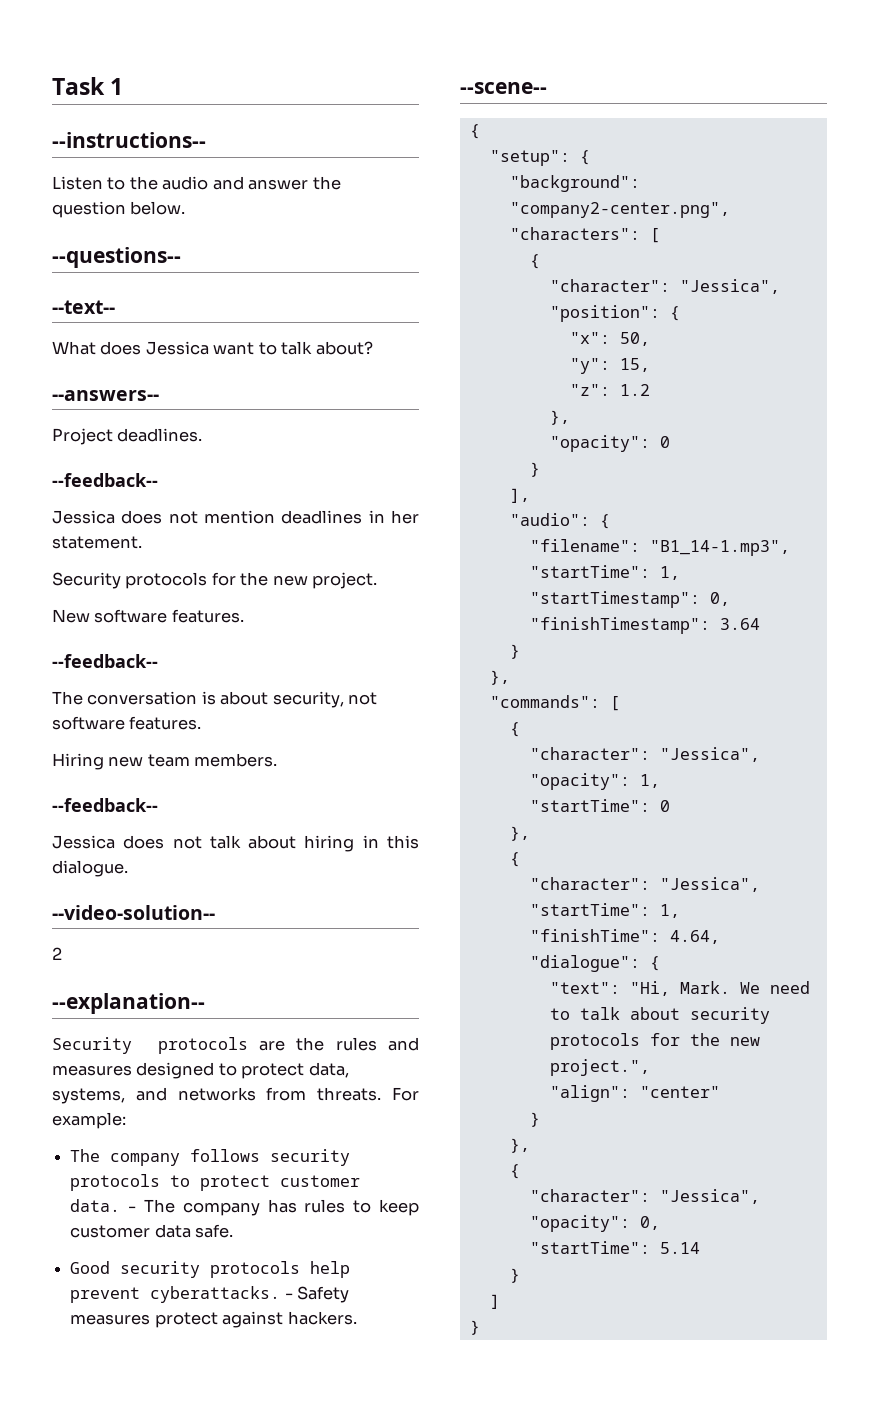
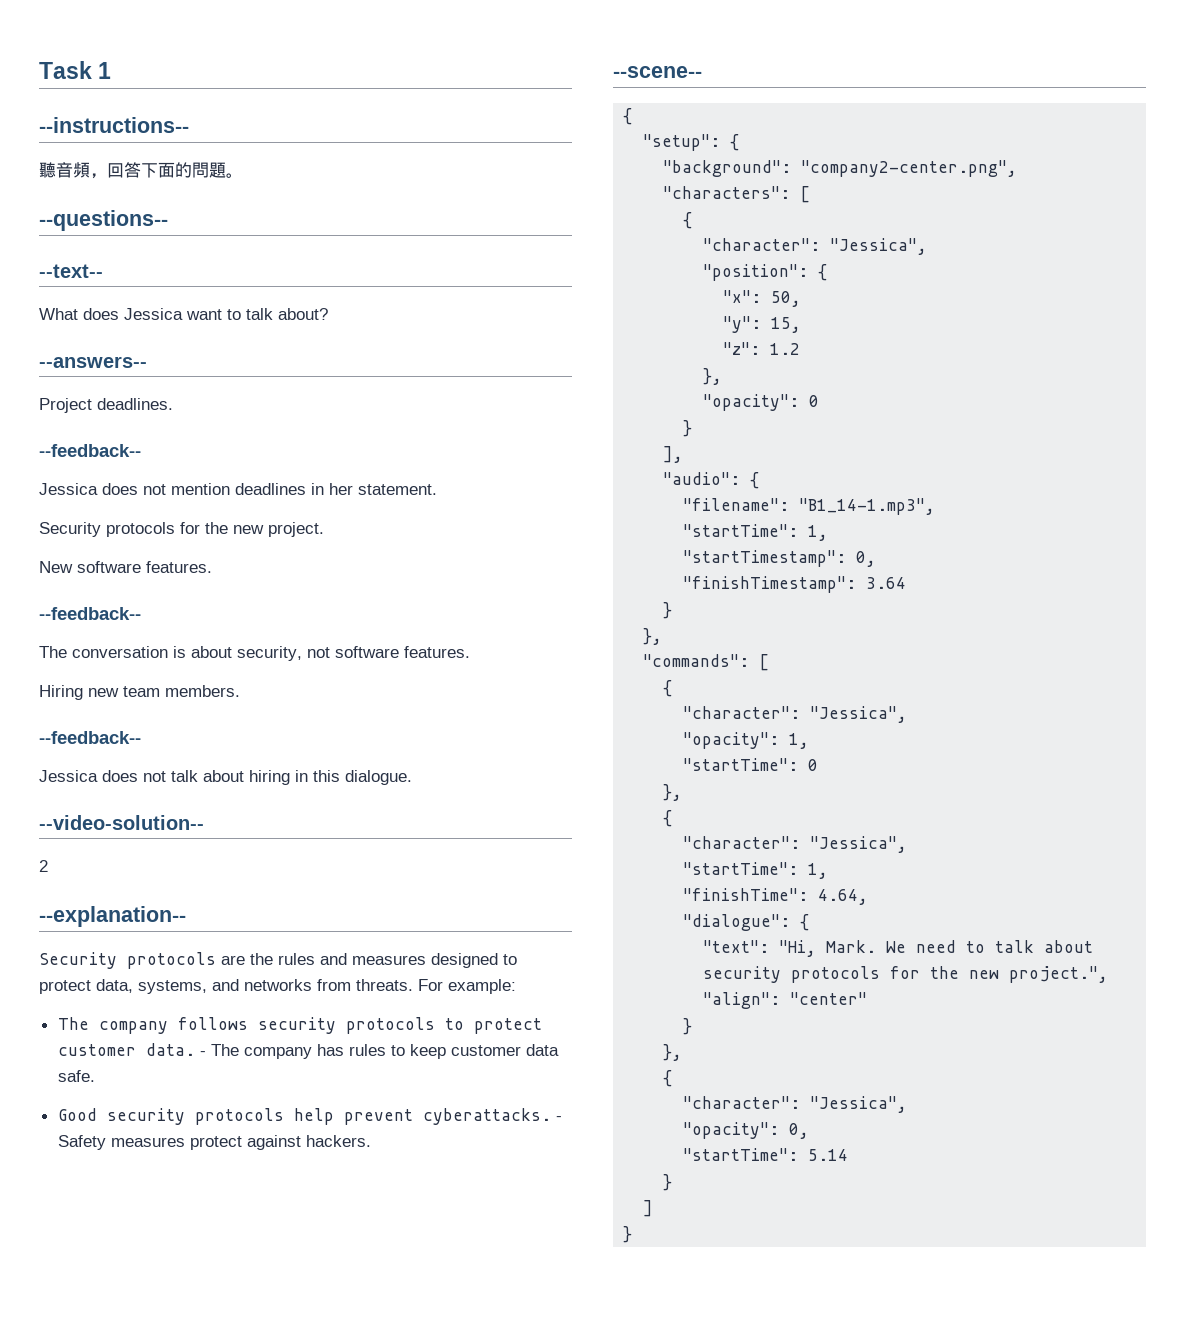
[52,176,341,190] [52,201,186,218] Listen to the audio and answer the question below. -> [39,162,243,179] 聽音頻，回答下面的問題。

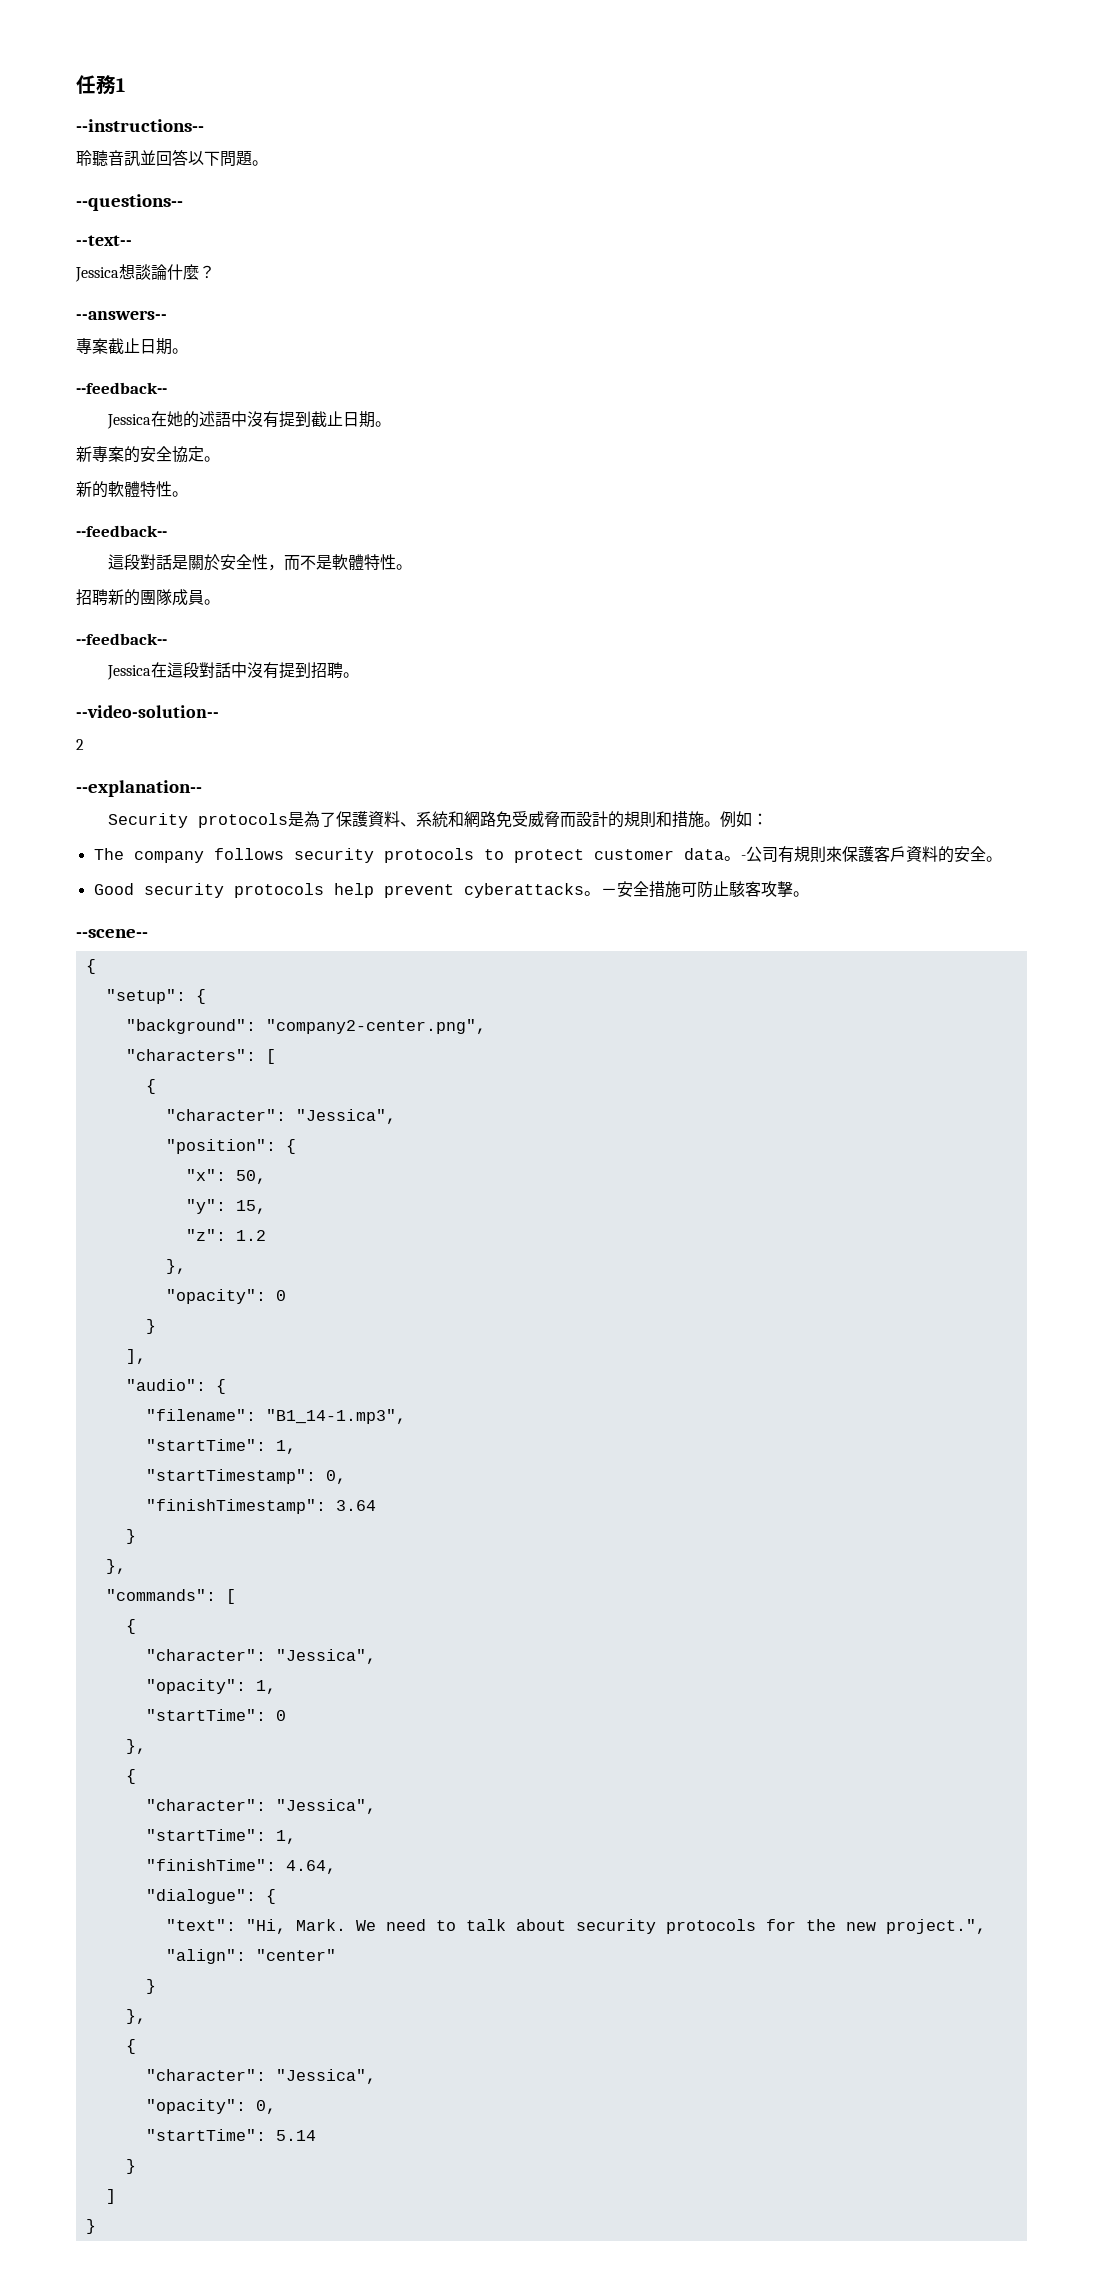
[39,61,92,79] Task -> [76,75,116,95] 任務
[39,162,192,179] 聽音頻，回答下面的 -> [76,150,220,167] 聆聽音訊並回答以下
[39,308,328,320] [39,356,147,368] [39,398,173,413] [39,444,141,457] [39,483,437,495] [39,522,324,537] [39,561,212,573] [39,607,141,620] [39,646,470,661] [39,685,240,700] [39,731,141,744] [39,770,412,785] What does Jessica want to talk about? // --answers-- // Project deadlines. // --feedback-- // Jessica does not mention deadlines in her statement. // Security protocols for the new project. // New software features. // --feedback-- // The conversation is about security, not software features. // Hiring new team members. // --feedback-- // Jessica does not talk about hiring in this dialogue. -> [75,264,215,282] [76,310,167,320] [76,338,188,355] [76,382,167,394] [107,411,392,429] [76,446,220,463] [76,481,188,498] [76,525,167,537] [108,554,413,571] [76,589,220,606] [76,633,167,645] [107,662,360,680] Jessica想談論什麼？ // --answers-- // 專案截止日期。 // --feedback-- // Jessica在她的述語中沒有提到截止日期。 // 新專案的安全協定。 // 新的軟體特性。 // --feedback-- // 這段對話是關於安全性，而不是軟體特性。 // 招聘新的團隊成員。 // --feedback-- // Jessica在這段對話中沒有提到招聘。
[221,953,517,968] [39,979,516,994] are the rules and measures designed to protect data, systems, and networks from threats. For example: -> [288,811,769,828] 是為了保護資料、系統和網路免受威脅而設計的規則和措施。例如：
[145,1043,559,1059] [57,1070,95,1082] data. - The company has rules to keep customer data safe. -> [683,846,1002,863] data。-公司有規則來保護客戶資料的安全。
[422,1108,562,1125] [57,1135,371,1150] cyberattacks. - Safety measures protect against hackers. -> [463,881,809,898] cyberattacks。－安全措施可防止駭客攻擊。

